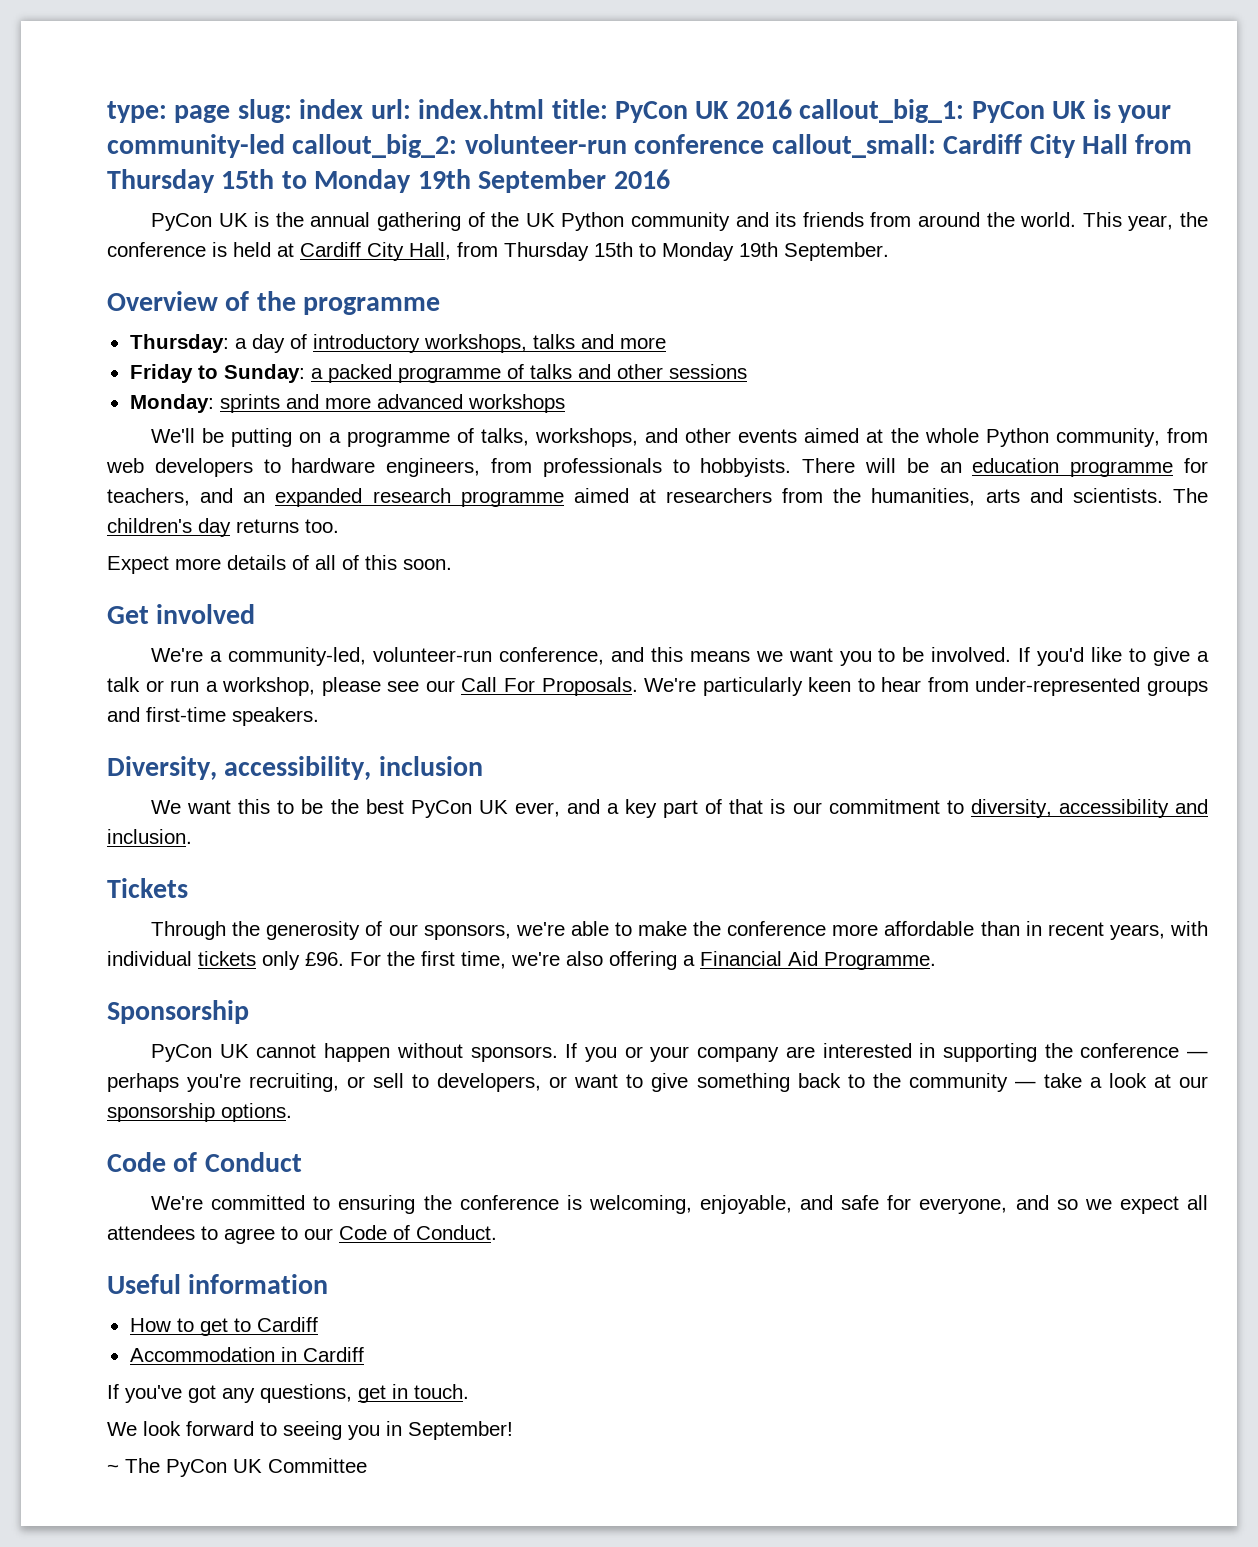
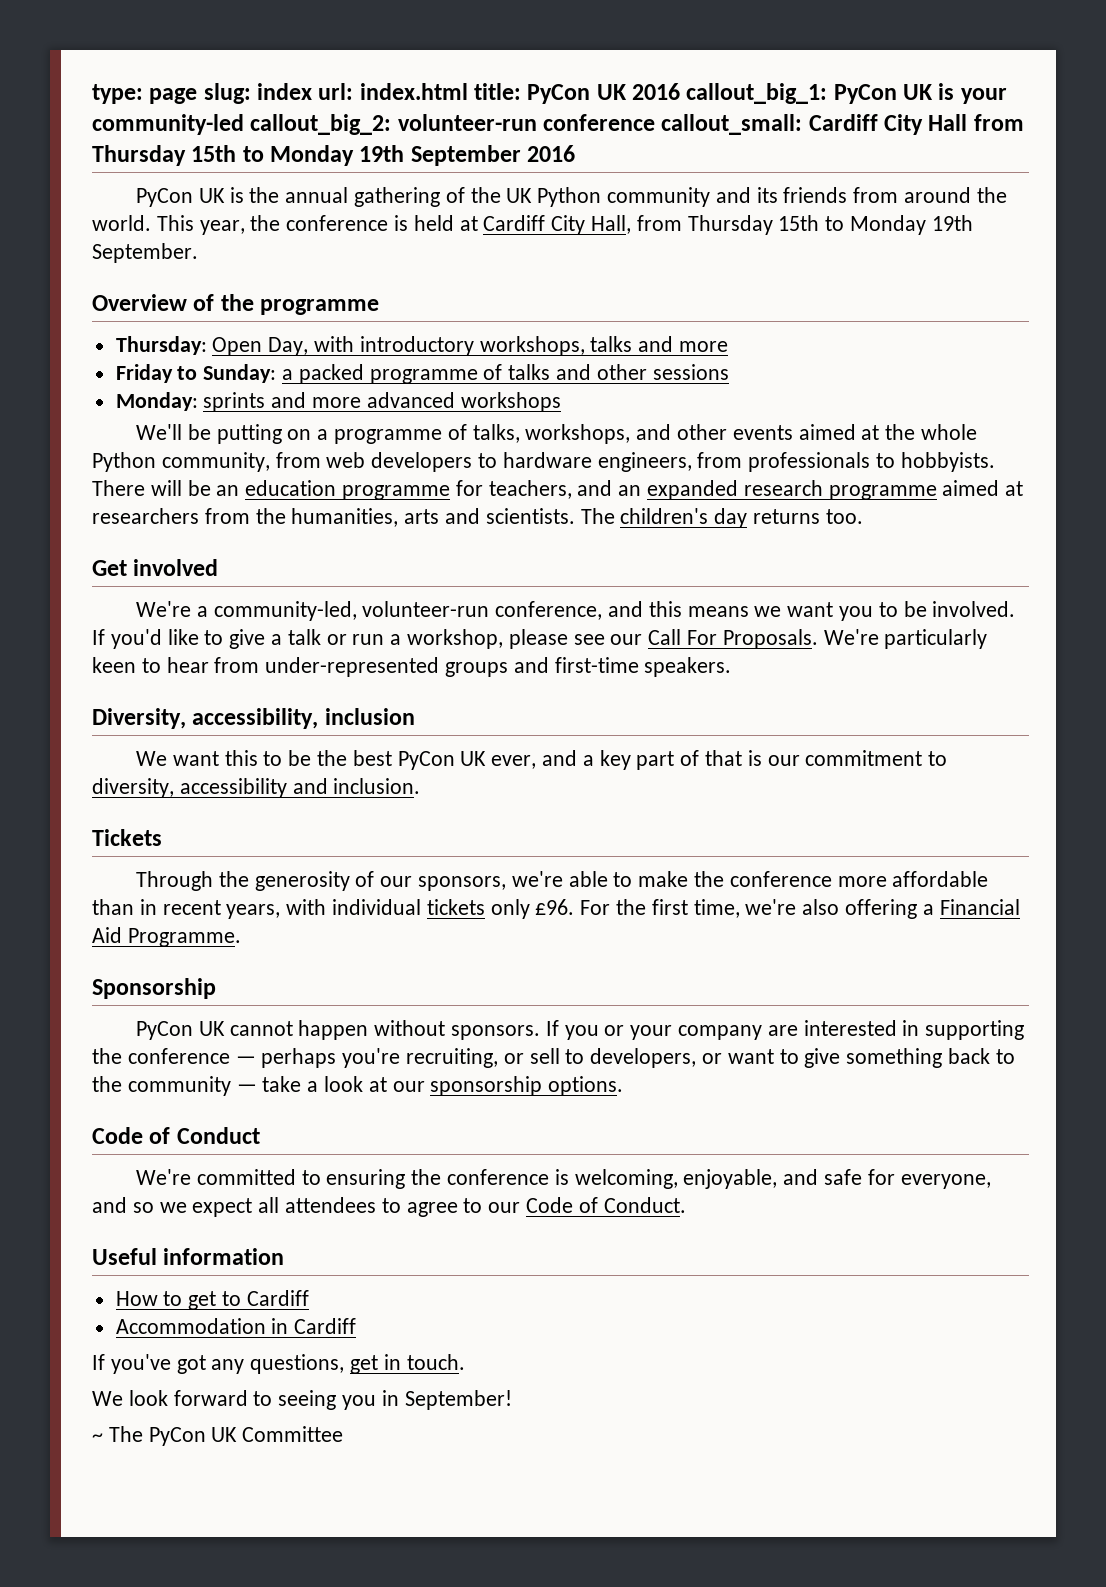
[234,334,307,353] a day of -> [212,336,355,356] Open Day, with
[107,555,452,574] // Expect more details of all of this soon. -> (863, 516) none

